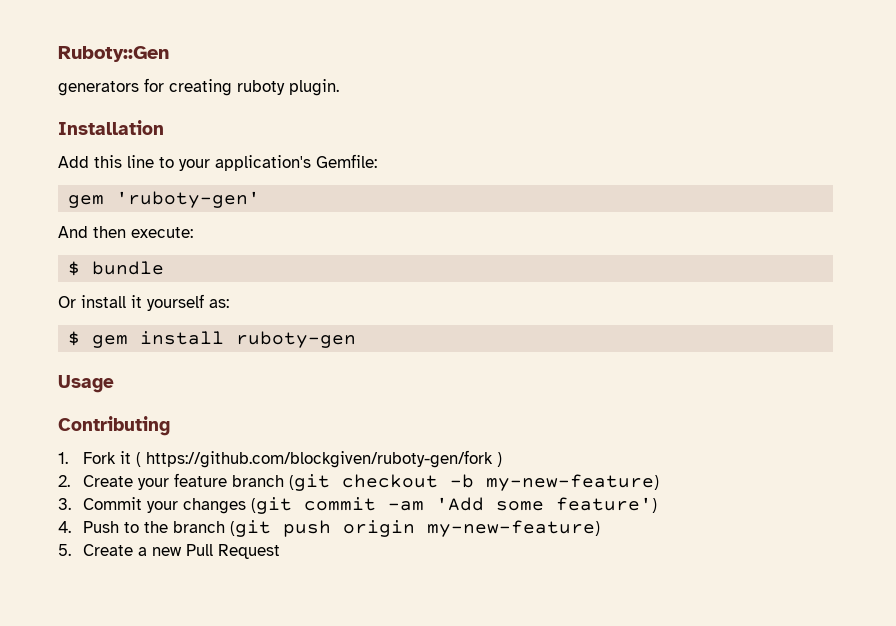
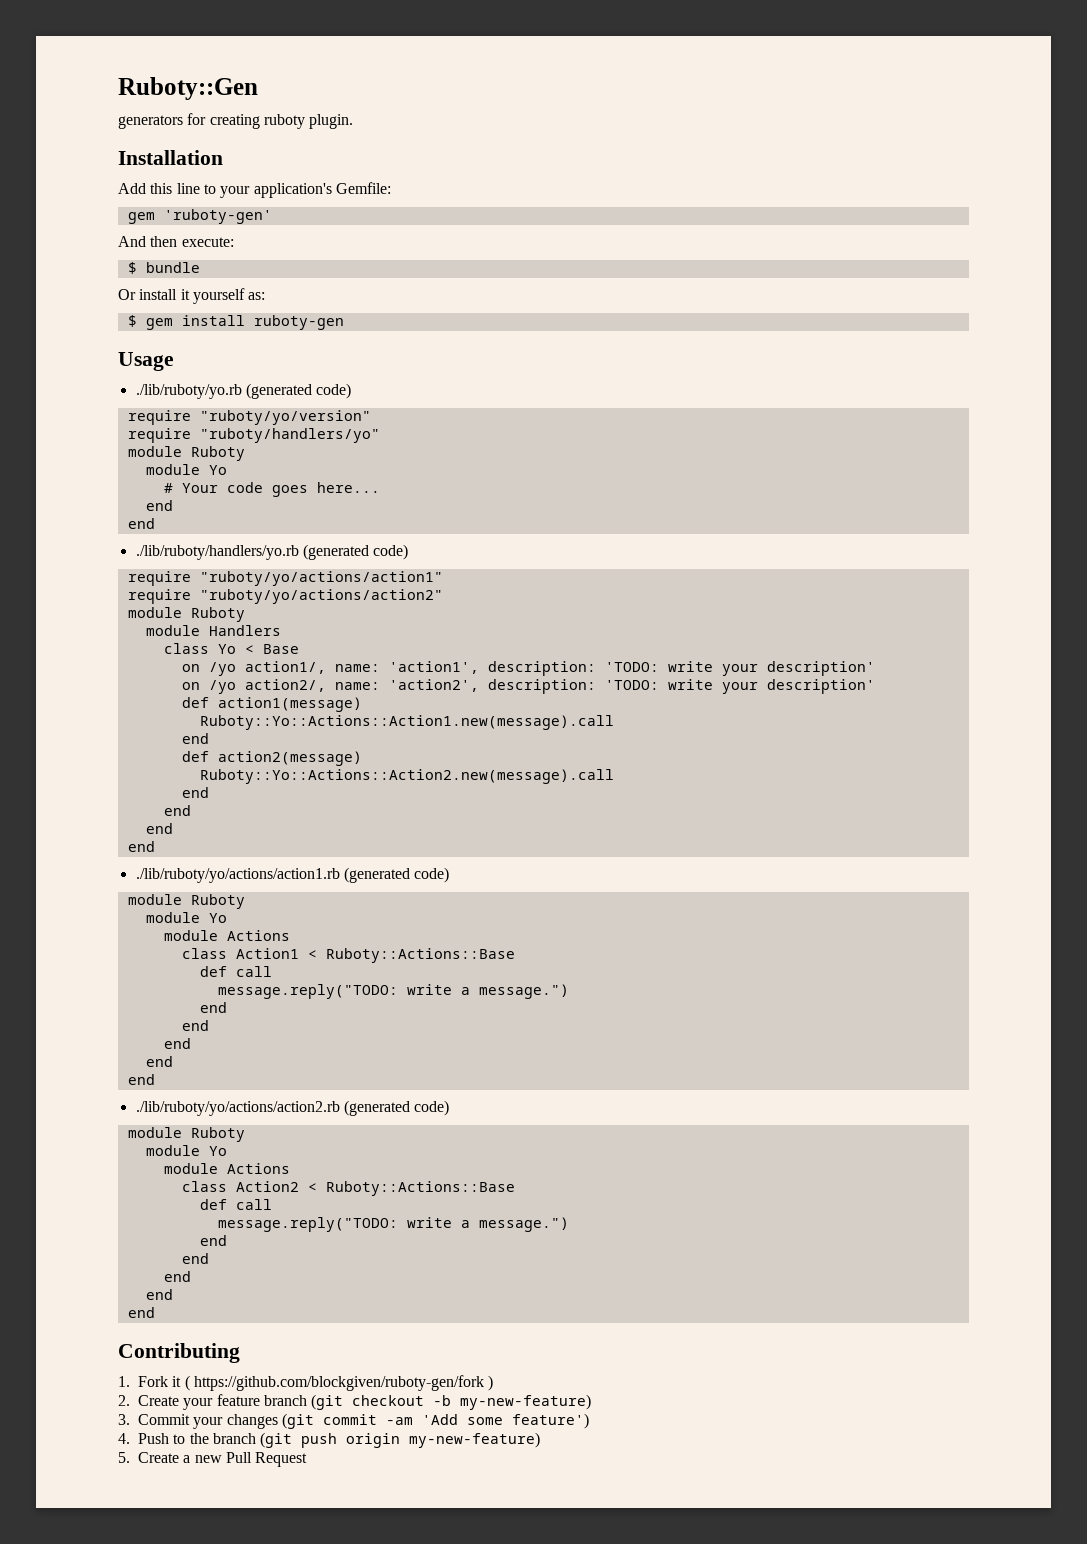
(114, 384) none -> [135,383,352,399] [127,410,371,425] [127,428,380,443] [127,446,245,461] [145,464,227,475] [163,482,380,497] [145,500,173,511] [127,518,155,529] [135,544,409,560] [127,571,443,586] [127,589,443,604] [127,607,245,622] [145,625,281,636] [163,643,299,654] [181,661,875,676] [181,679,875,694] [181,697,362,712] [199,715,614,730] [181,733,209,744] [181,751,362,766] [199,769,614,784] [181,787,209,798] [163,805,191,816] [145,823,173,834] [127,841,155,852] [135,867,450,883] [127,894,245,909] [145,912,227,923] [163,930,290,941] [181,948,515,963] [199,966,272,977] [217,984,569,999] [199,1002,227,1013] [181,1020,209,1031] [163,1038,191,1049] [145,1056,173,1067] [127,1074,155,1085] [135,1100,450,1116] [127,1127,245,1142] [145,1145,227,1156] [163,1163,290,1174] [181,1181,515,1196] [199,1199,272,1210] [217,1217,569,1232] [199,1235,227,1246] [181,1253,209,1264] [163,1271,191,1282] [145,1289,173,1300] [127,1307,155,1318] // ./lib/ruboty/yo.rb (generated code) // require "ruboty/yo/version" // require "ruboty/handlers/yo" // module Ruboty // module Yo // # Your code goes here... // end // end // ./lib/ruboty/handlers/yo.rb (generated code) // require "ruboty/yo/actions/action1" // require "ruboty/yo/actions/action2" // module Ruboty // module Handlers // class Yo < Base // on /yo action1/, name: 'action1', description: 'TODO: write your description' // on /yo action2/, name: 'action2', description: 'TODO: write your description' // def action1(message) // Ruboty::Yo::Actions::Action1.new(message).call // end // def action2(message) // Ruboty::Yo::Actions::Action2.new(message).call // end // end // end // end // ./lib/ruboty/yo/actions/action1.rb (generated code) // module Ruboty // module Yo // module Actions // class Action1 < Ruboty::Actions::Base // def call // message.reply("TODO: write a message.") // end // end // end // end // end // ./lib/ruboty/yo/actions/action2.rb (generated code) // module Ruboty // module Yo // module Actions // class Action2 < Ruboty::Actions::Base // def call // message.reply("TODO: write a message.") // end // end // end // end // end

